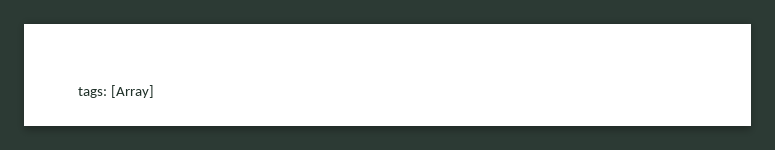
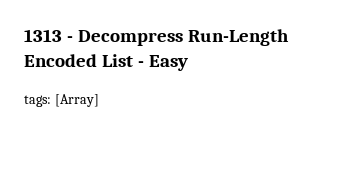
(78, 92) none -> [24,29,290,46] [24,54,189,71] 1313 - Decompress Run-Length Encoded List - Easy //

